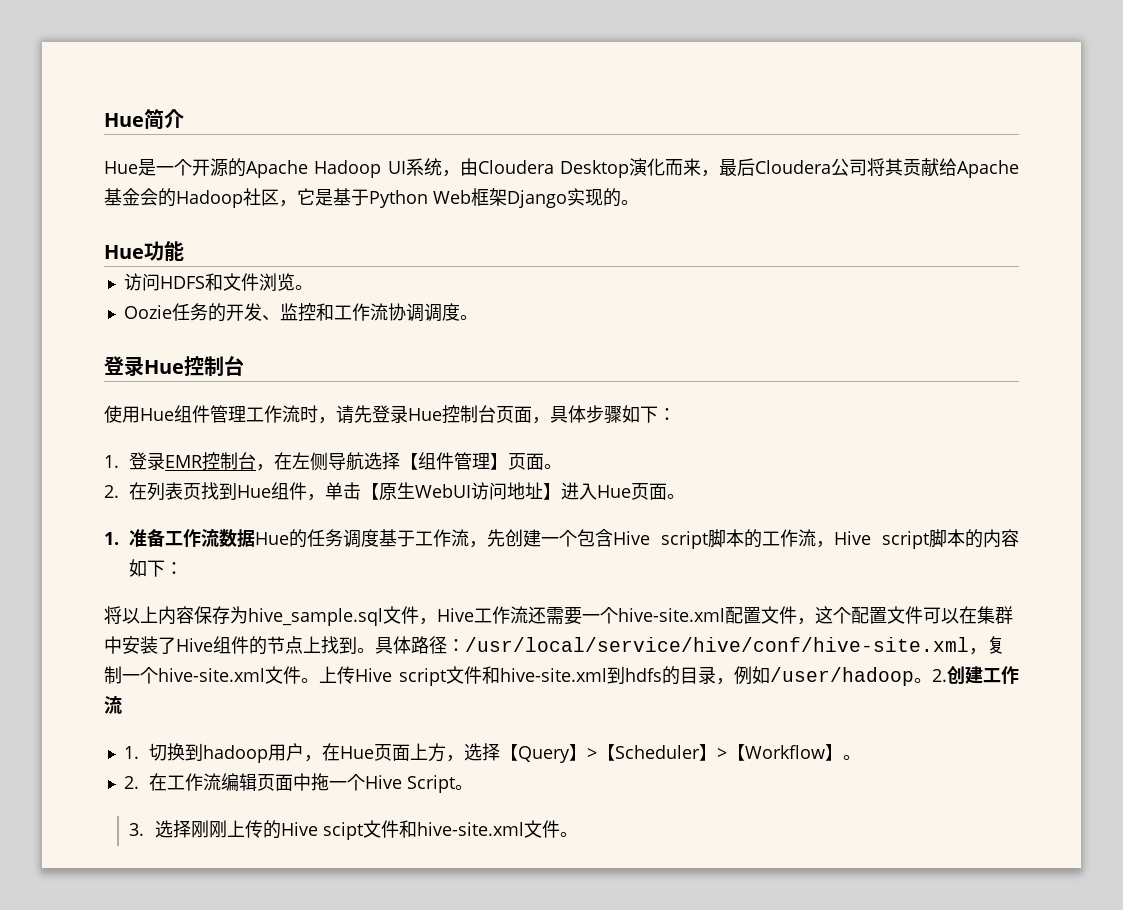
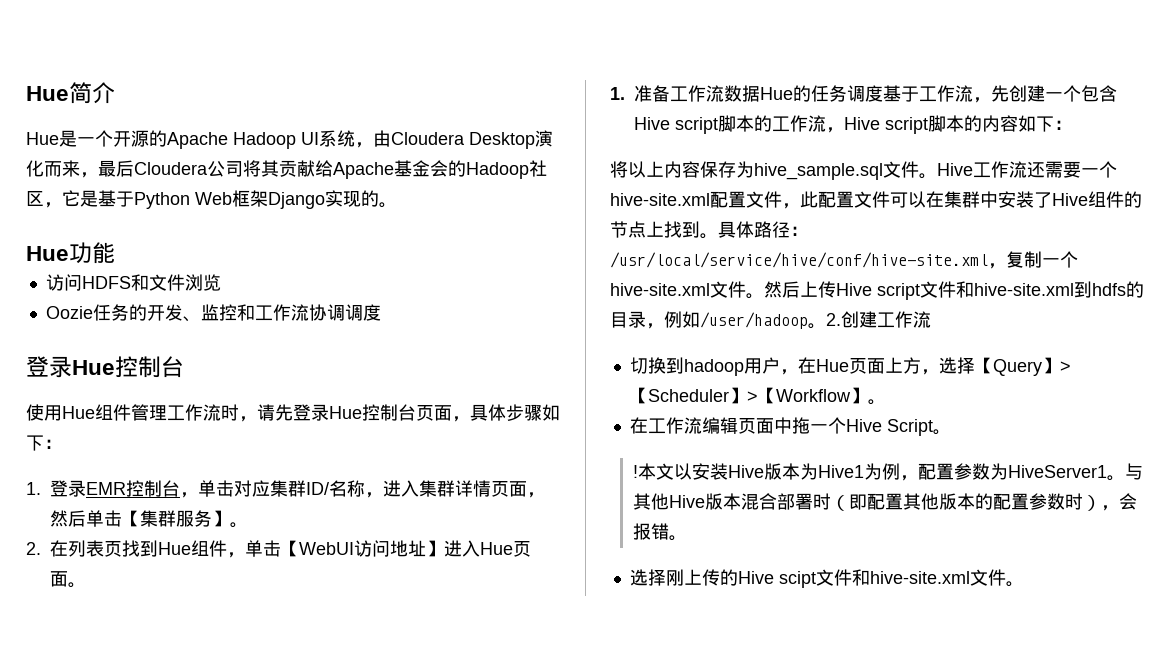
[294,285,313,290] 。 -> (221, 282) none
[459,315,478,320] 。 -> (381, 312) none
[274,452,545,471] 在左侧导航选择【组件管理】页面 -> [198,480,545,498] [50,510,230,527] 单击对应集群ID/名称，进入集群详情页面，然后单击【集群服务】
[379,482,416,500] 原生 -> (299, 548) none
[419,618,437,625] ， -> [919,173,937,179] 。
[815,606,851,624] 这个 -> [800,191,818,208] 此
(319, 680) none -> [764,281,800,298] 然后
[123,746,139,759] 1. -> (931, 319) none
[123,776,139,789] 2. -> (886, 402) none
[129,820,209,838] 3.选择刚 -> [632,463,1143,481] [632,493,1137,511] [632,523,687,541] [629,569,666,586] !本文以安装Hive版本为Hive1为例，配置参数为HiveServer1。与其他Hive版本混合部署时（即配置其他版本的配置参数时），会报错。 // 选择

